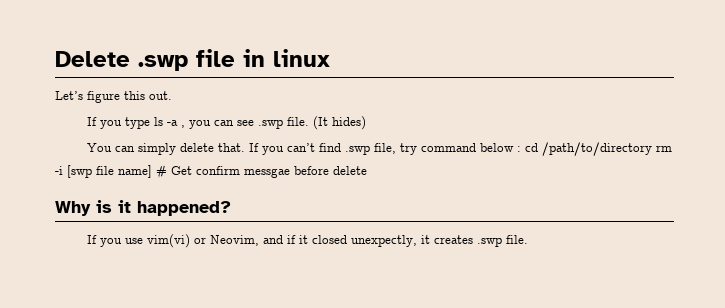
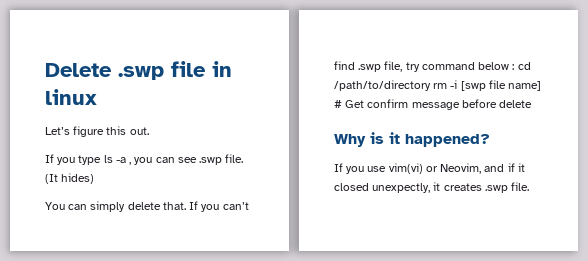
[244,168,290,178] messgae -> [411,102,460,110] message

